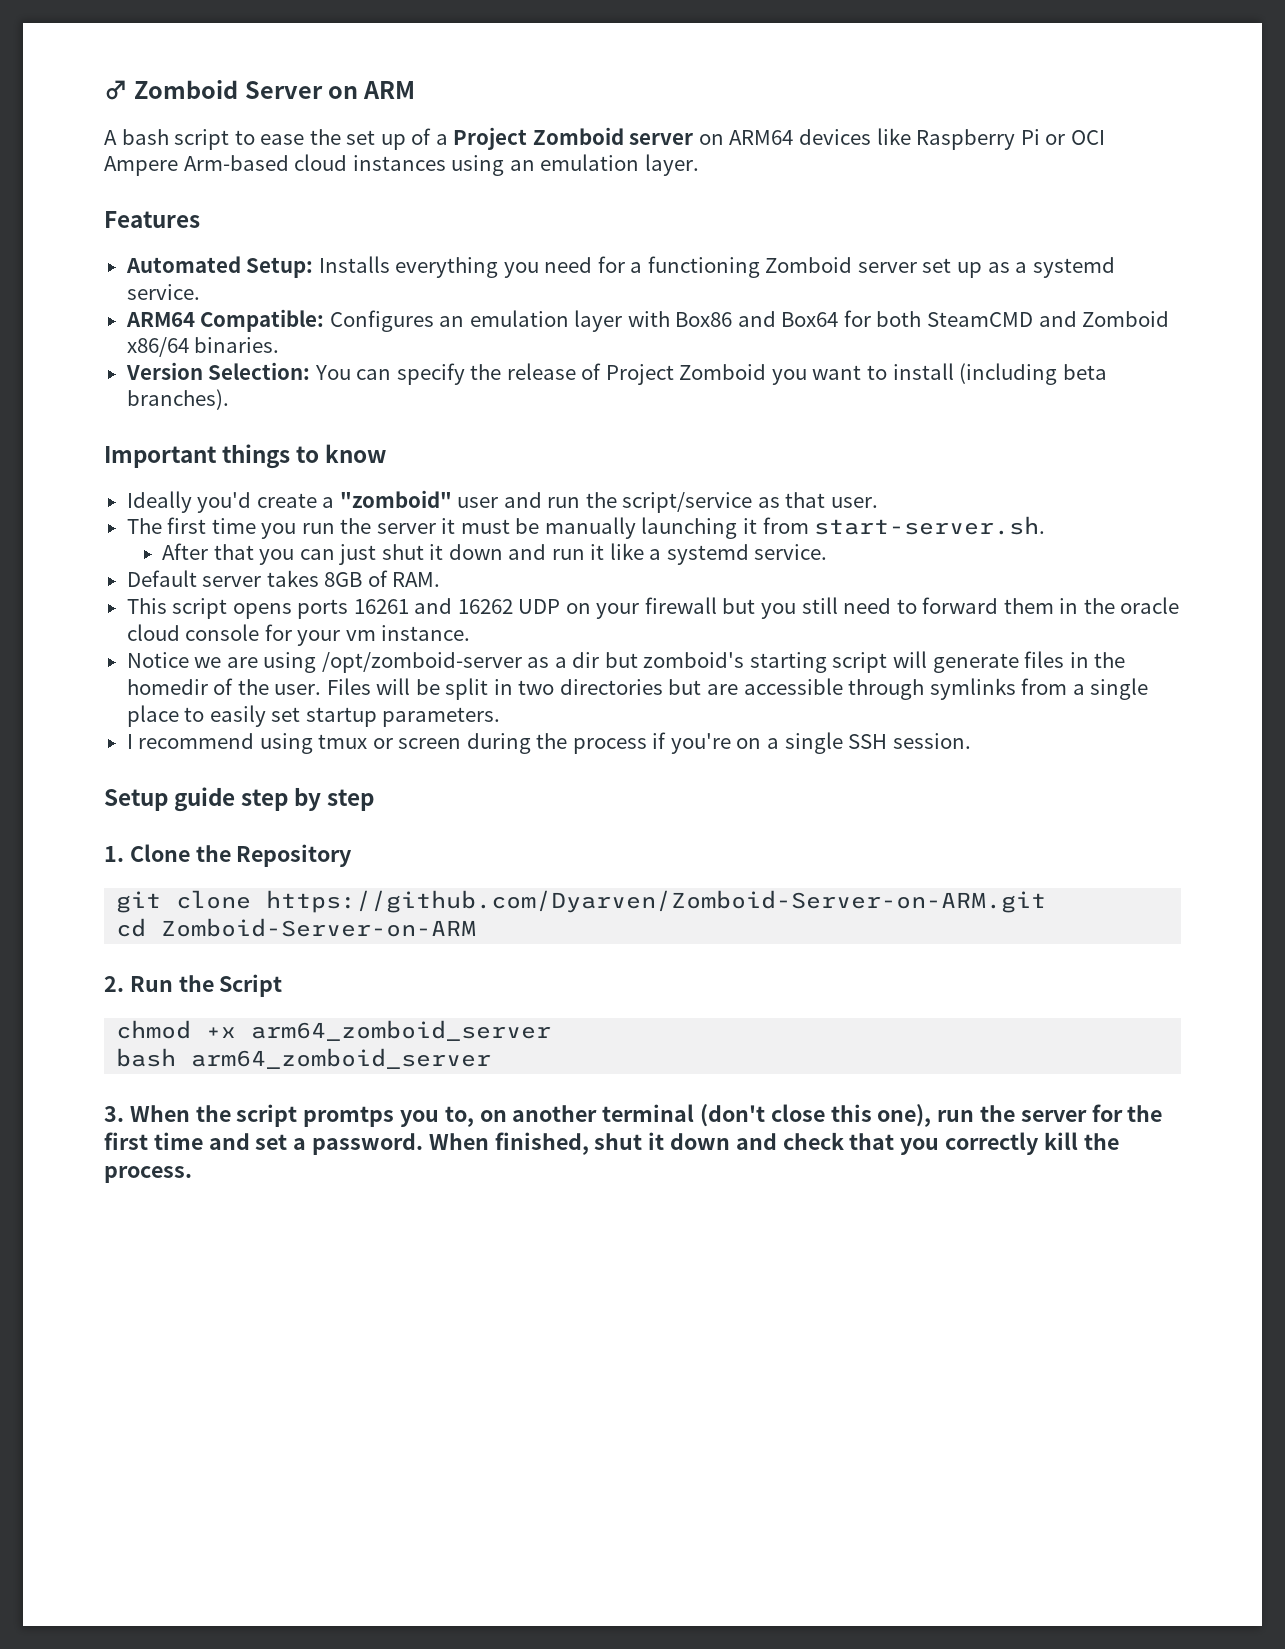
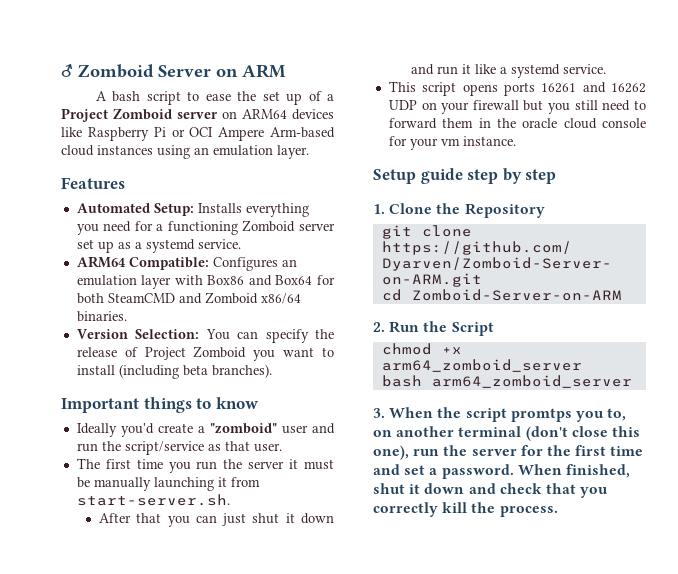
[126,570,441,587] // Default server takes 8GB of RAM. -> (607, 69) none
[126,651,1126,673] [126,678,1149,700] [126,705,501,727] [126,732,971,754] // Notice we are using /opt/zomboid-server as a dir but zomboid's starting script will generate files in the homedir of the user. Files will be split in two directories but are accessible through symlinks from a single place to easily set startup parameters. // I recommend using tmux or screen during the process if you're on a single SSH session. -> (516, 141) none

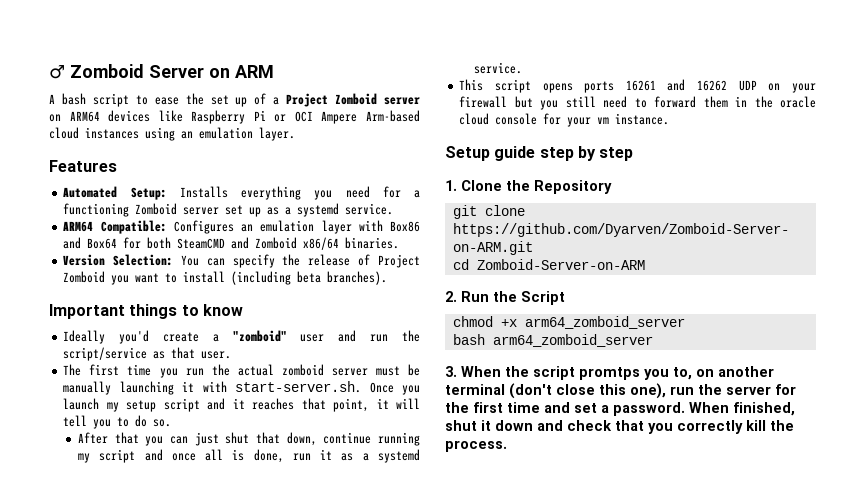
[248,459,299,469] server it -> [237,364,368,376] actual zomboid server
[230,477,260,487] from -> [202,381,227,392] with
(230, 500) none -> [369,382,420,395] [63,398,420,412] [63,415,172,429] Once you launch my setup script and it reaches that point, it will tell you to do so.
[285,513,334,524] [411,64,435,75] it down and -> [256,432,420,446] [78,449,284,463] that down, continue running my script and once all is done,
[475,64,497,74] like -> [341,453,354,461] as

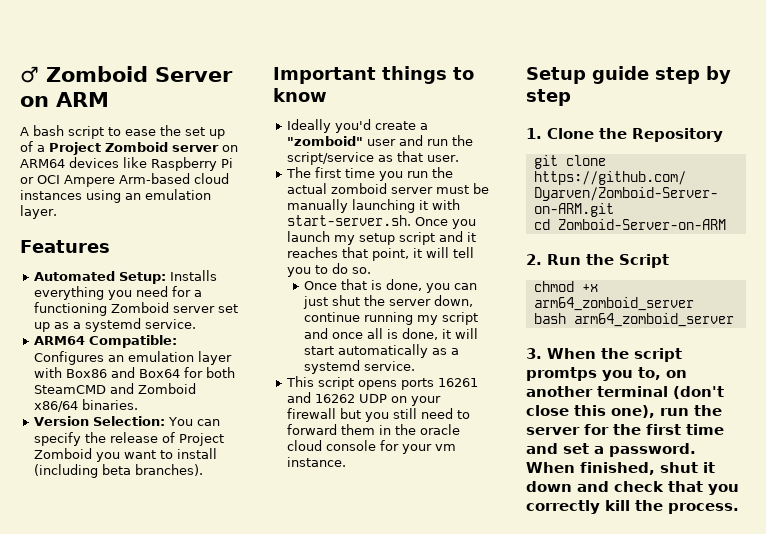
[78,432,139,444] After that -> [304,279,423,291] Once that is done,
[256,432,281,444] that -> [364,295,432,306] the server
[292,449,333,461] run it -> [442,328,479,339] [304,344,429,358] it will start automatically

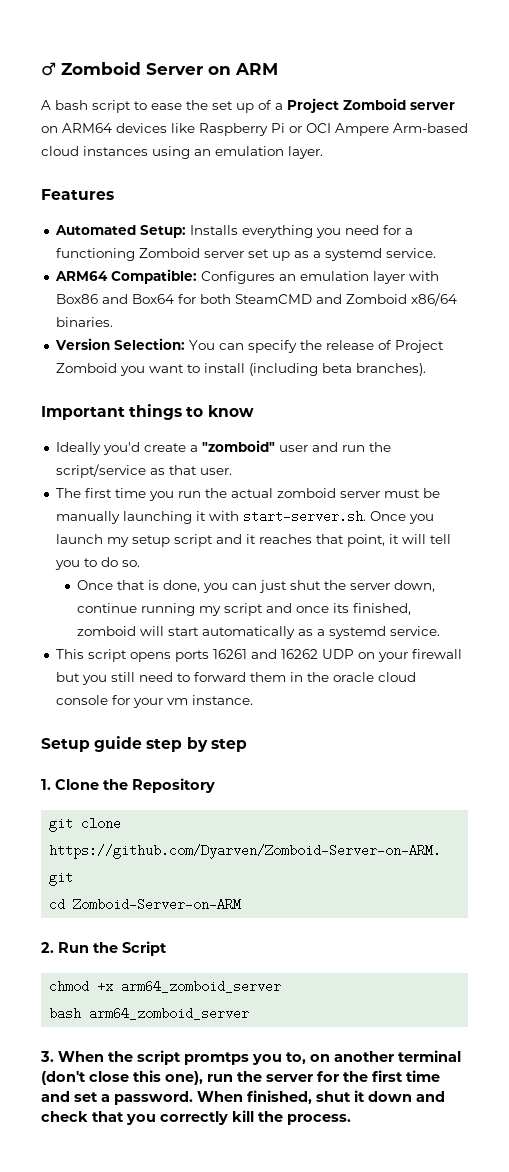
[367,328,452,340] all is done, it -> [332,603,411,615] [76,626,136,636] its finished, zomboid

